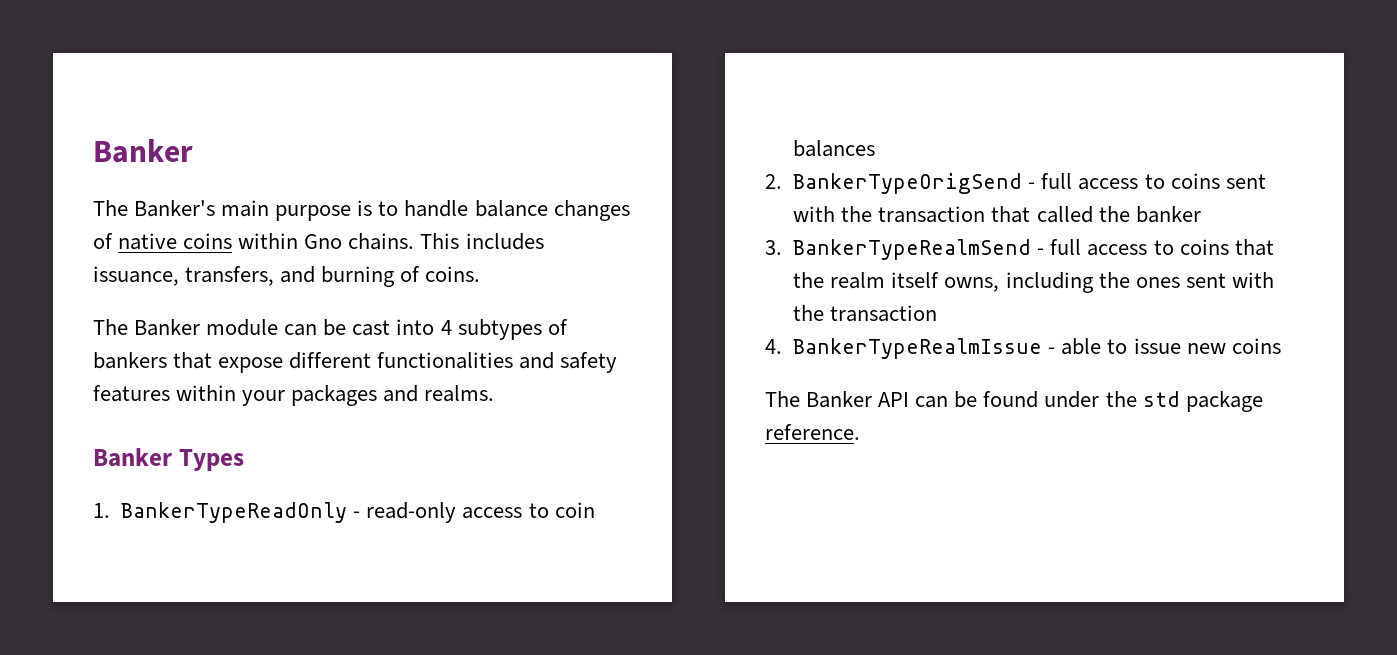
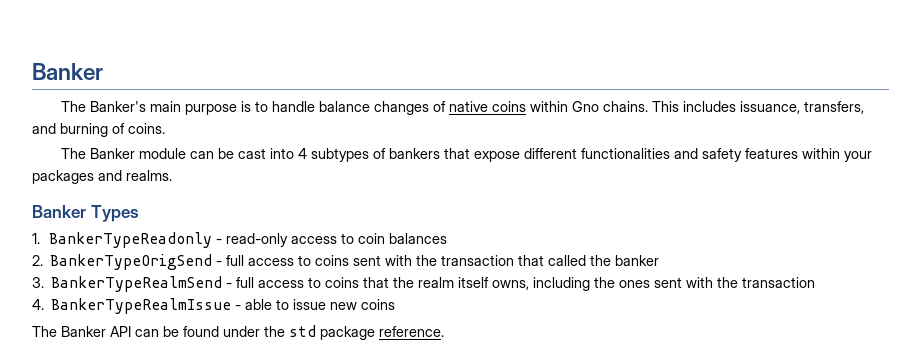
[121,502,348,523] BankerTypeReadOnly -> [49,232,213,248] BankerTypeReadonly

